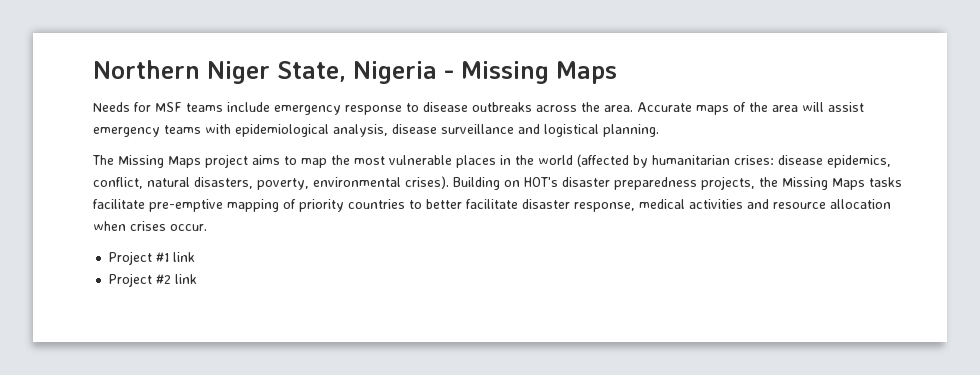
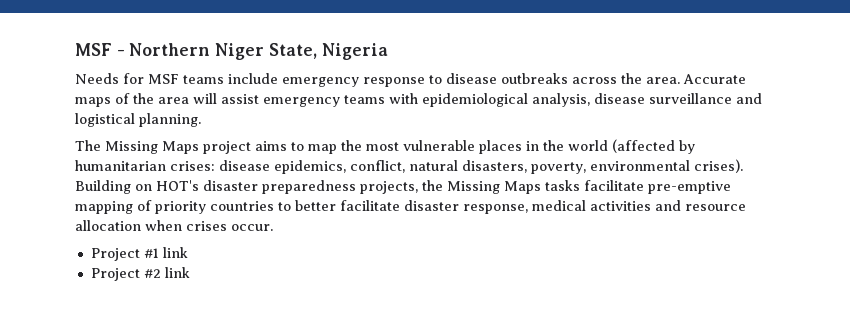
(93, 69) none -> [75,43,125,56] MSF -
[444,61,617,84] - Missing Maps -> (388, 51) none

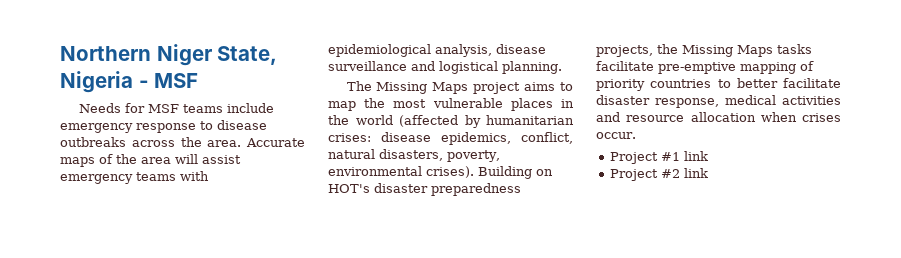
[75,43,125,56] MSF - -> (60, 53) none
(388, 51) none -> [138,73,199,88] - MSF

